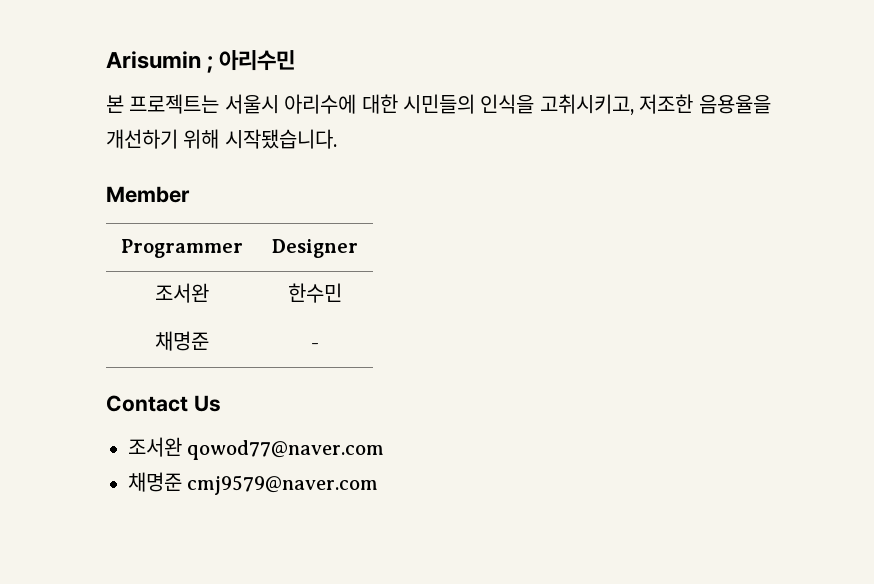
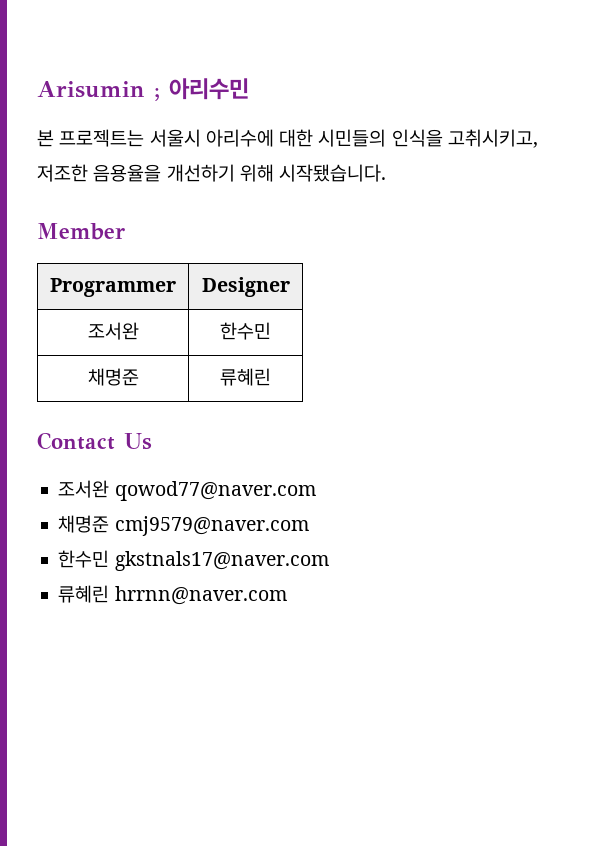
[311,343,319,349] - -> [220,368,271,386] 류혜린
(379, 485) none -> [58,550,329,571] [58,585,287,605] // 한수민 gkstnals17@naver.com // 류혜린 hrrnn@naver.com

